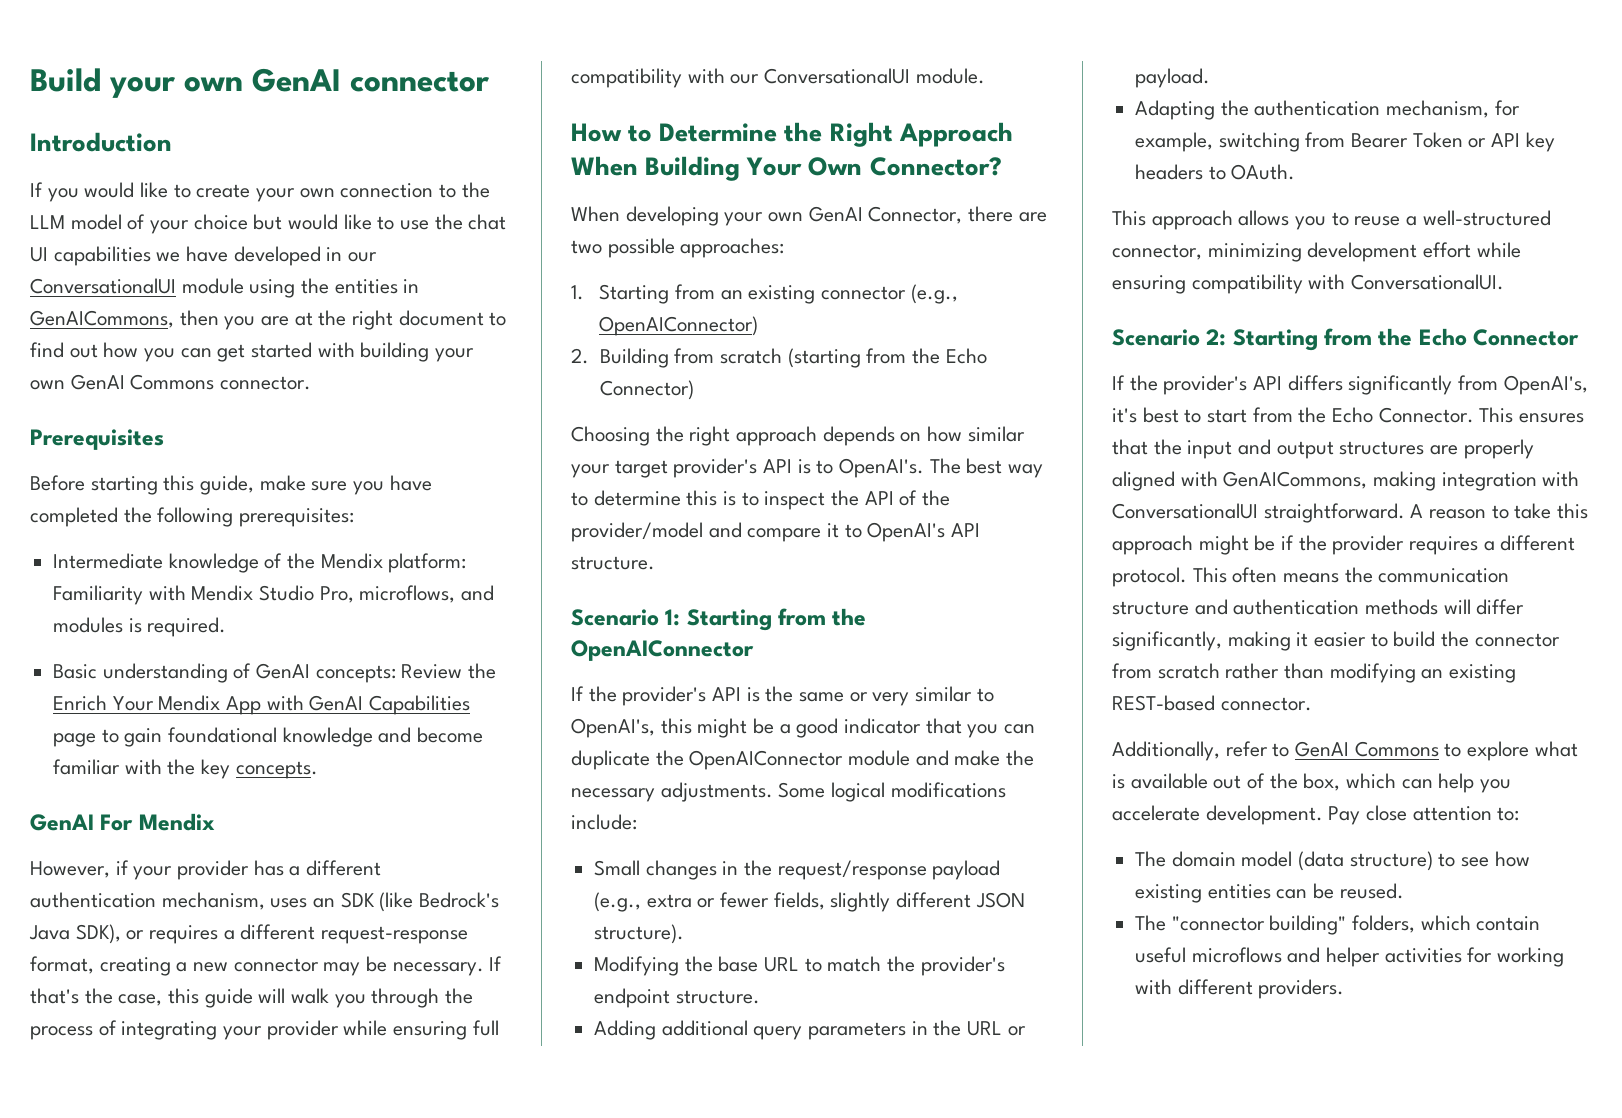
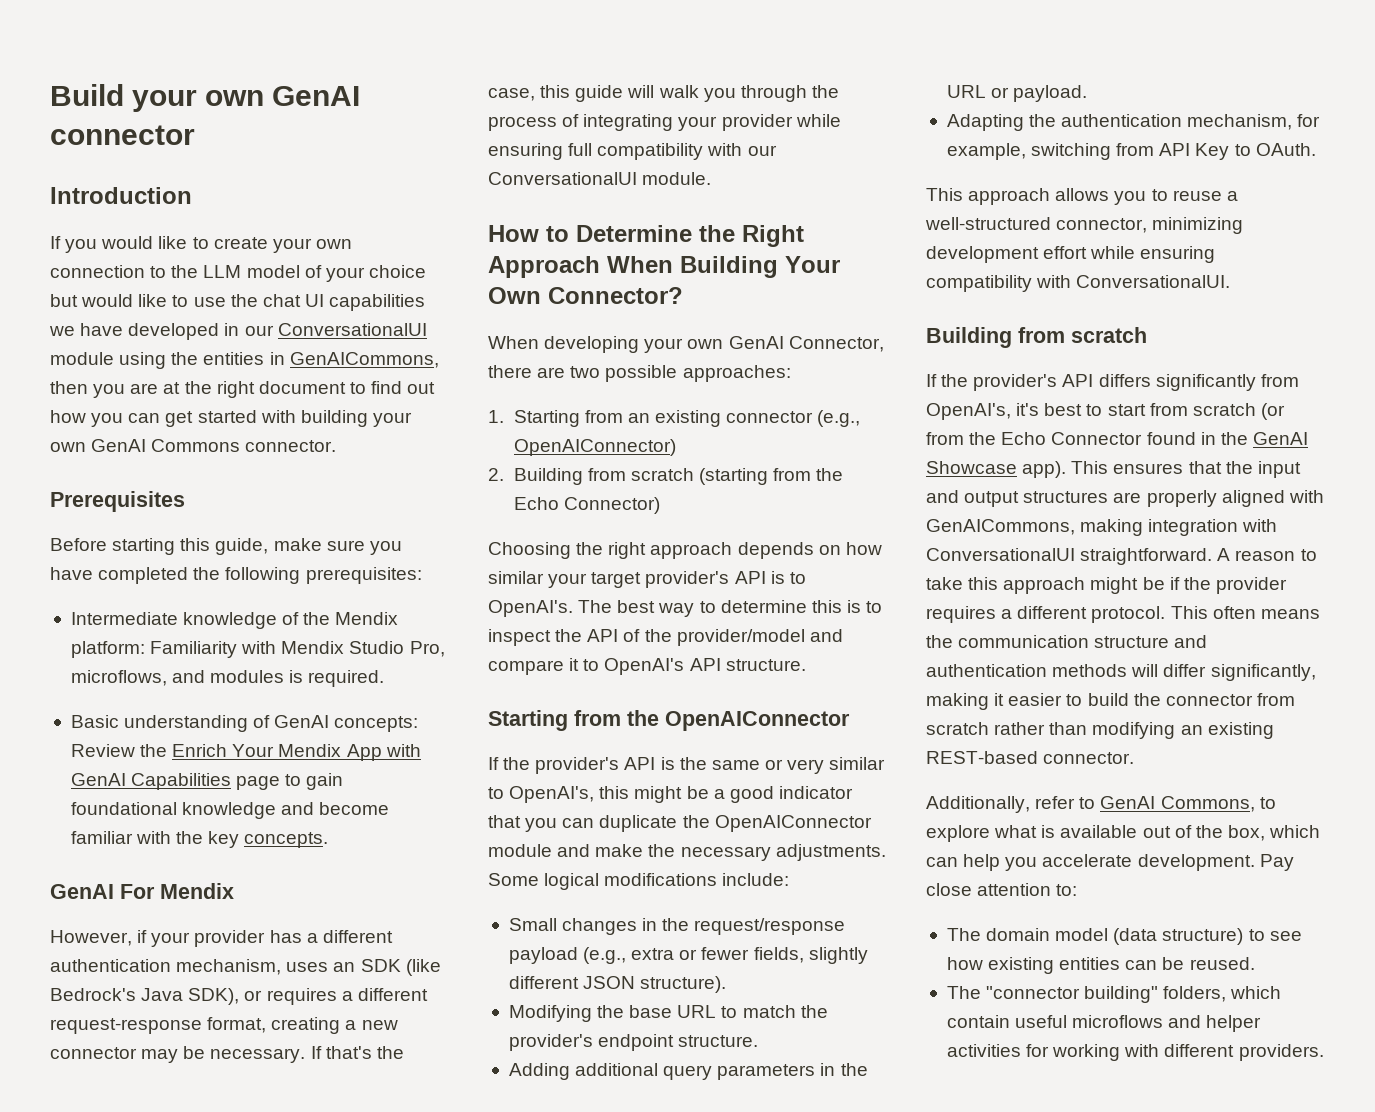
[571,609,681,626] Scenario 1: -> (806, 665) none
[1351,132,1555,152] [1135,164,1204,180] Bearer Token or API key headers -> [1159,143,1230,160] API Key
[1112,328,1580,351] Scenario 2: Starting from the Echo Connector -> [926,327,1147,348] Building from scratch
[1298,407,1474,423] the Echo Connector. -> [1192,403,1285,420] [926,432,1308,445] [926,461,1067,478] scratch (or from the Echo Connector found in the GenAI Showcase app).
[1354,741,1439,757] Commons -> [1160,796,1255,812] Commons,

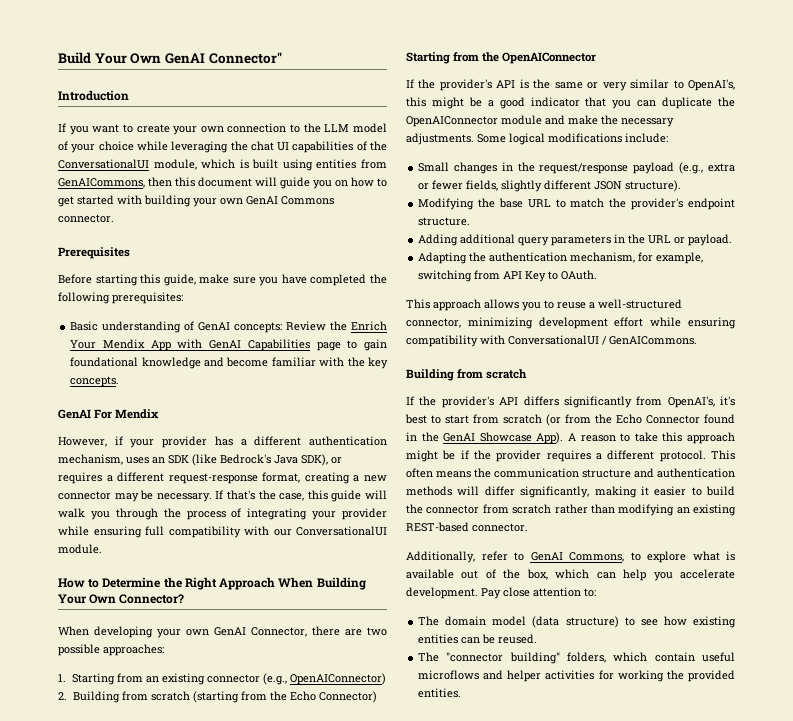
[132,86,361,112] [50,125,195,145] your own GenAI connector -> [94,52,282,64] Your Own GenAI Connector"
[101,236,188,249] would like -> [92,124,120,133] want
[50,294,426,311] [49,323,427,340] [50,352,439,369] [50,381,436,398] [50,410,161,427] but would like to use the chat UI capabilities we have developed in our ConversationalUI module using the entities in GenAICommons, then you are at the right document to find out how you can -> [136,141,388,153] [58,159,387,171] [58,177,387,189] while leveraging the chat UI capabilities of the ConversationalUI module, which is built using entities from GenAICommons, then this document will guide you on how to
[70,612,399,629] [70,641,445,658] [70,670,385,687] // Intermediate knowledge of the Mendix platform: Familiarity with Mendix Studio Pro, microflows, and modules is required. -> (183, 298) none
[488,542,882,559] [488,571,806,588] [488,600,883,617] [488,629,843,646] [488,658,806,675] // Choosing the right approach depends on how similar your target provider's API is to OpenAI's. The best way to determine this is to inspect the API of the provider/model and compare it to OpenAI's API structure. -> (377, 697) none
[1076,275,1231,288] ConversationalUI. -> [508,335,697,345] ConversationalUI / GenAICommons.
[1022,461,1301,478] [926,490,1324,507] [926,519,1278,536] [926,548,1213,565] app). This ensures that the input and output structures are properly aligned with GenAICommons, making integration with ConversationalUI straightforward. -> [536,432,564,444] App).
[1124,1044,1324,1061] with different providers. -> [666,670,735,682] [418,688,462,698] the provided entities.

